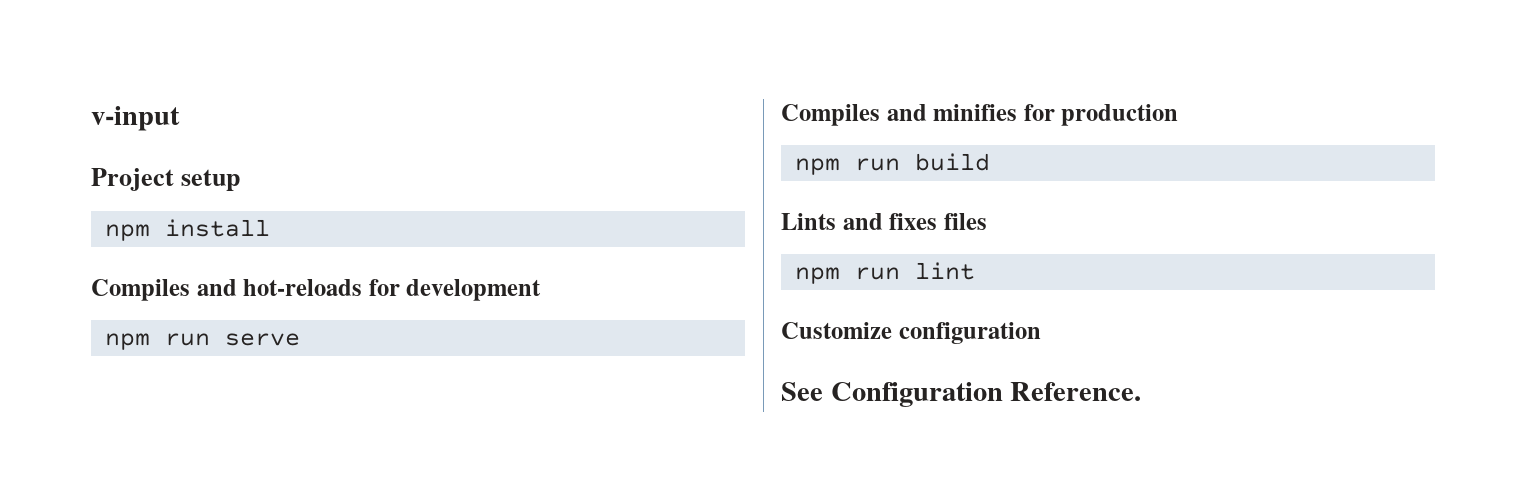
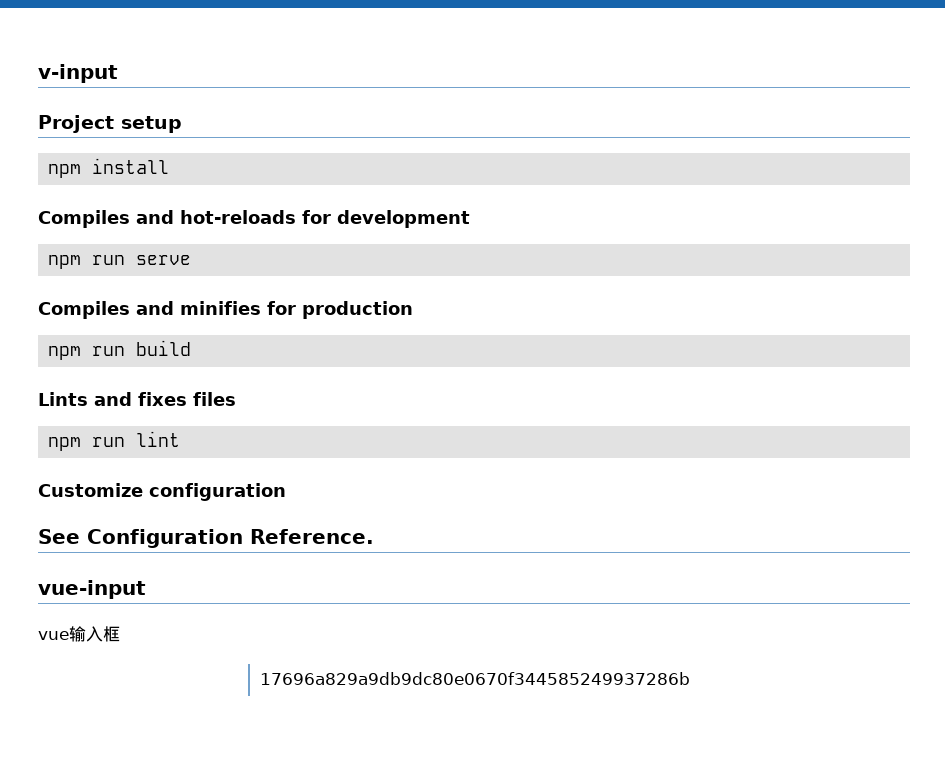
(1142, 391) none -> [38,580,146,599] [38,626,120,642] [259,672,690,685] // vue-input // vue输入框 // 17696a829a9db9dc80e0670f344585249937286b

